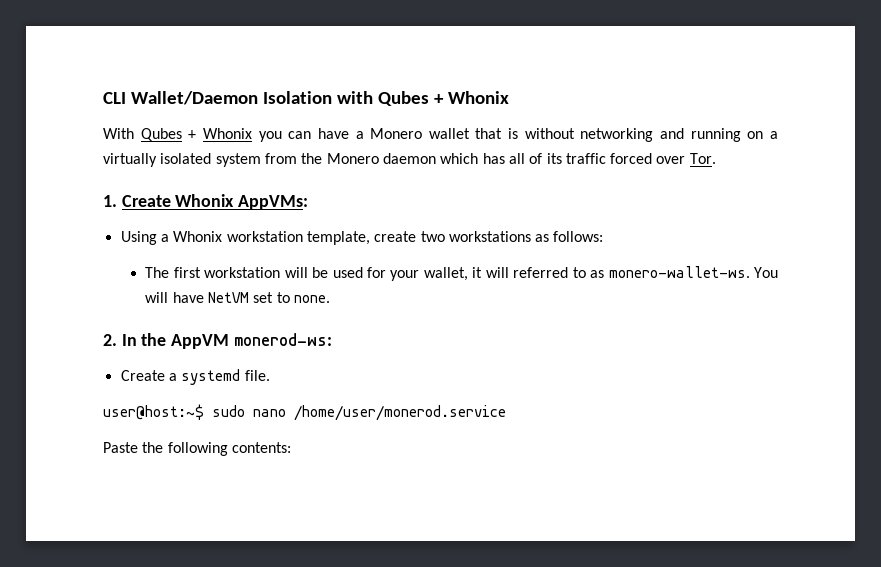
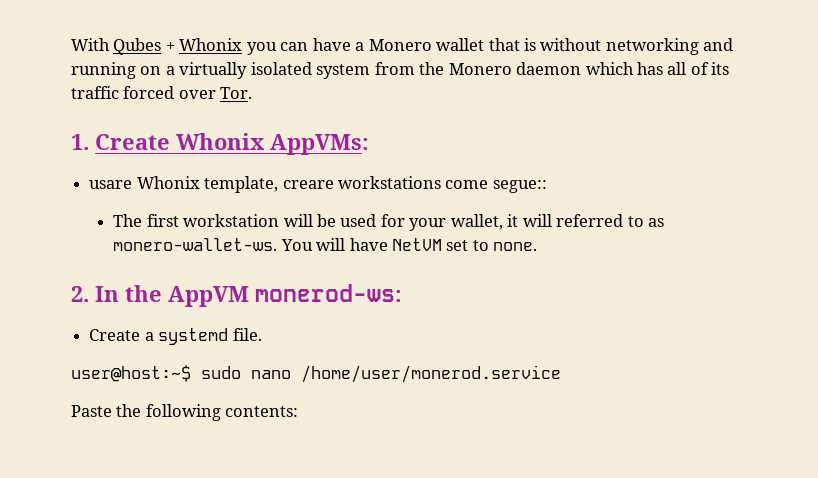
[103,91,509,106] CLI Wallet/Daemon Isolation with Qubes + Whonix // -> (71, 44) none
[120,231,604,245] Using a Whonix workstation template, create two workstations as follows: -> [89,176,547,193] usare Whonix template, creare workstations come segue::

